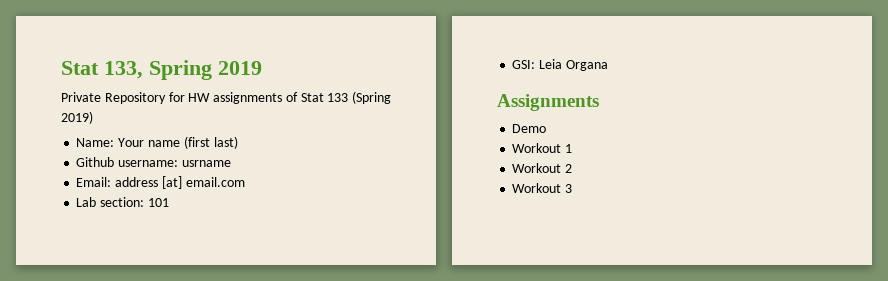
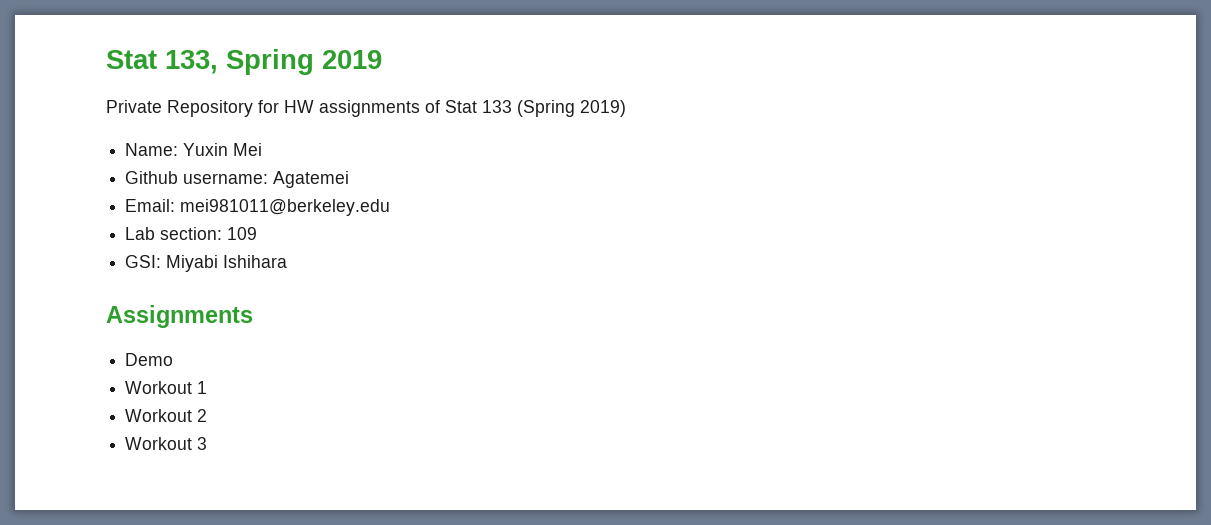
[118,136,238,149] Your name (first last) -> [183,143,263,156] Yuxin Mei
[181,160,231,167] usrname -> [273,171,350,188] Agatemei
[115,176,245,189] address [at] email.com -> [180,199,391,216] mei981011@berkeley.edu
[147,198,169,207] 101 -> [227,227,258,240] 109
[539,59,608,71] Leia Organa -> [166,255,288,272] Miyabi Ishihara

